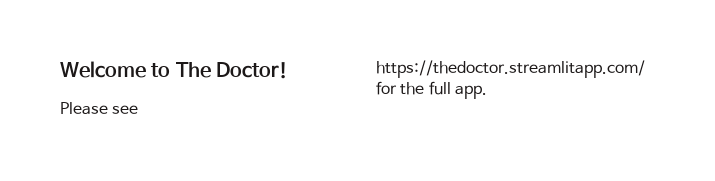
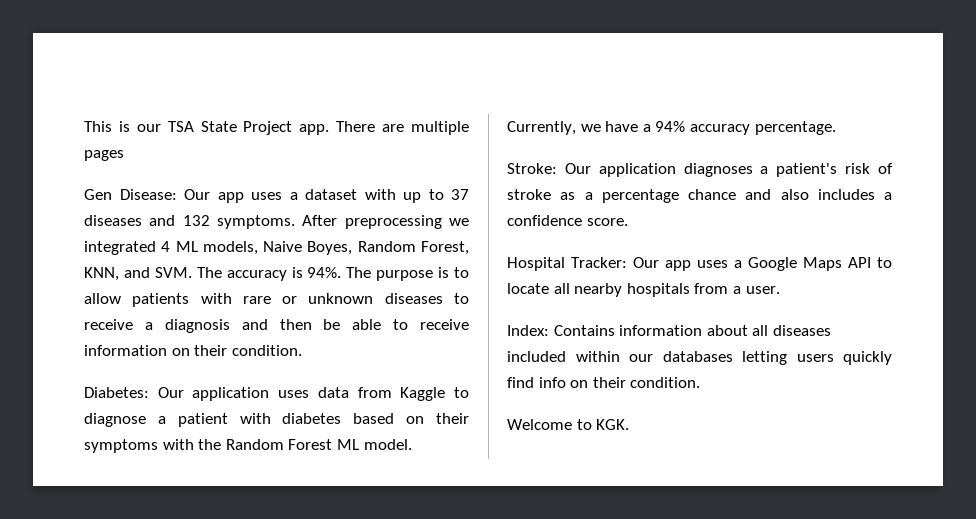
[60,61,289,79] [60,102,139,115] [376,60,645,78] [376,81,487,99] Welcome to The Doctor! // Please see https://thedoctor.streamlitapp.com/ for the full app. -> [84,121,469,135] [84,150,124,161] [84,189,469,203] [84,215,469,229] [84,241,469,255] [84,267,469,281] [84,293,469,307] [84,319,469,333] [84,345,302,356] [84,387,470,401] [84,413,469,427] [84,439,412,453] [507,121,836,135] [507,163,893,177] [507,189,892,203] [507,215,628,226] [507,257,892,271] [507,283,780,297] [507,325,831,336] [507,351,892,365] [507,377,701,388] [507,419,630,430] This is our TSA State Project app. There are multiple pages // Gen Disease: Our app uses a dataset with up to 37 diseases and 132 symptoms. After preprocessing we integrated 4 ML models, Naive Boyes, Random Forest, KNN, and SVM. The accuracy is 94%. The purpose is to allow patients with rare or unknown diseases to receive a diagnosis and then be able to receive information on their condition. // Diabetes: Our application uses data from Kaggle to diagnose a patient with diabetes based on their symptoms with the Random Forest ML model. Currently, we have a 94% accuracy percentage. // Stroke: Our application diagnoses a patient's risk of stroke as a percentage chance and also includes a confidence score. // Hospital Tracker: Our app uses a Google Maps API to locate all nearby hospitals from a user. // Index: Contains information about all diseases included within our databases letting users quickly find info on their condition. // Welcome to KGK.

